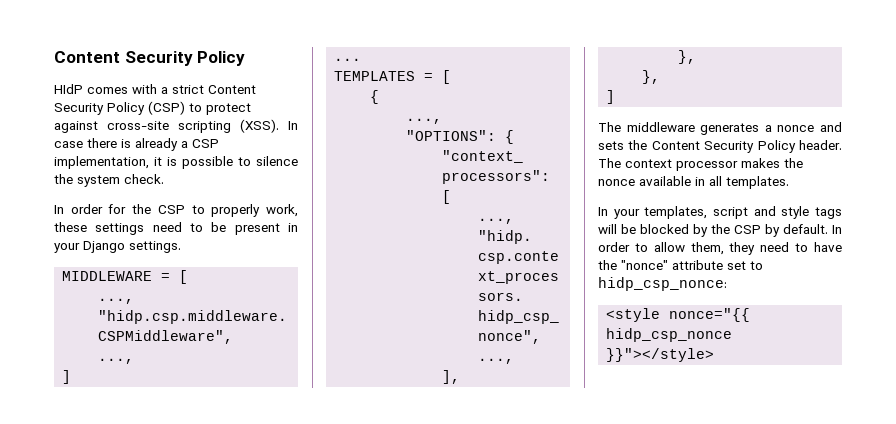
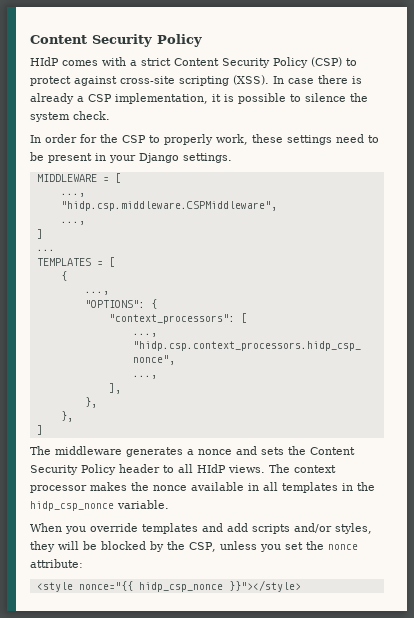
[799,140,842,150] header. -> [119,464,265,473] header to all HIdP views.
[726,176,789,189] [598,206,842,219] templates. // In your templates, script and style tags -> [282,482,375,493] [30,500,169,511] [30,523,372,534] [30,541,55,552] templates in the hidp_csp_nonce variable. // When you override templates and add scripts and/or styles, they
[734,224,842,237] [598,242,842,255] [598,260,763,270] [598,277,727,291] CSP by default. In order to allow them, they need to have the "nonce" attribute set to hidp_csp_nonce: -> [189,541,358,552] [30,559,83,568] CSP, unless you set the nonce attribute:

